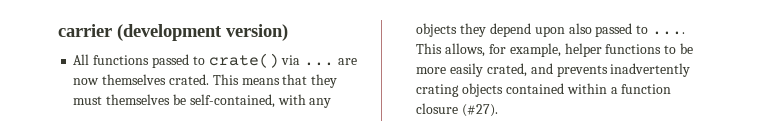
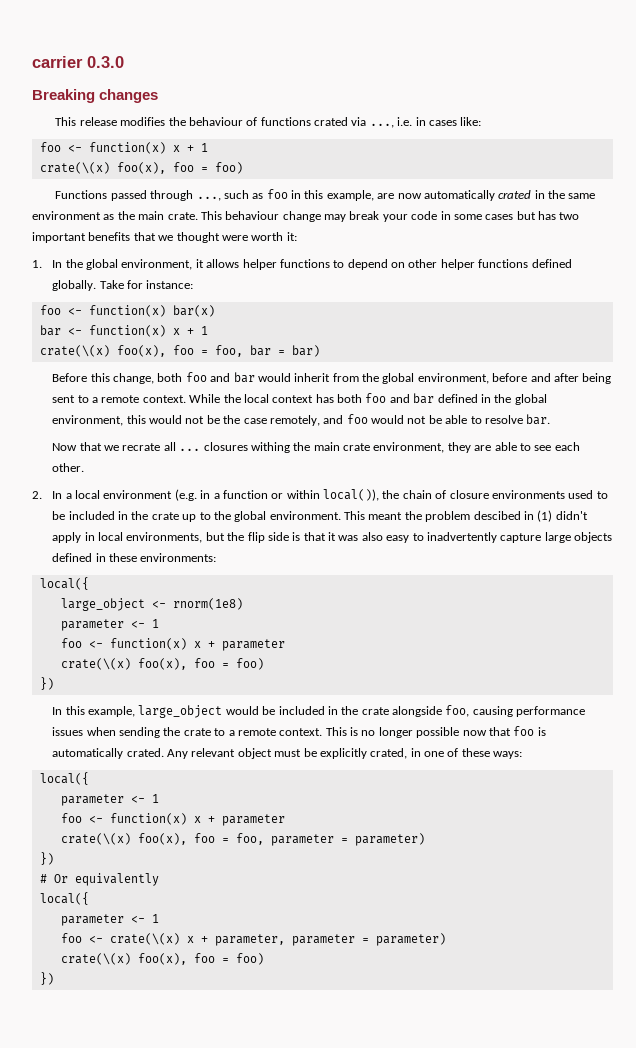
[117,24,288,41] [73,53,357,68] [73,74,338,88] [73,94,332,108] [416,23,685,37] [416,43,693,57] [416,63,691,77] [416,83,672,97] [416,103,499,117] (development version) // All functions passed to crate() via ... are now themselves crated. This means that they must themselves be self-contained, with any objects they depend upon also passed to .... This allows, for example, helper functions to be more easily crated, and prevents inadvertently crating objects contained within a function closure (#27). -> [87,56,124,68] [32,89,159,103] [55,117,482,128] [39,142,208,154] [39,162,243,174] [55,189,596,201] [32,211,580,222] [32,232,297,243] [32,259,572,270] [52,280,194,291] [39,305,215,317] [39,325,208,337] [39,345,320,357] [52,372,612,384] [52,393,547,405] [52,414,551,426] [52,442,580,453] [52,463,85,472] [32,489,608,501] [52,510,588,522] [52,532,613,543] [52,553,217,562] [39,577,89,590] [60,598,243,611] [60,619,159,631] [60,638,285,651] [60,658,264,670] [39,677,54,690] [52,705,586,718] [52,726,546,738] [52,748,523,759] [39,772,89,785] [60,794,159,806] [60,813,285,826] [60,833,425,846] [39,852,54,865] [39,873,159,886] [39,892,89,905] [60,914,159,926] [60,933,446,946] [60,953,264,965] [39,972,54,985] 0.3.0 // Breaking changes // This release modifies the behaviour of functions crated via ..., i.e. in cases like: // foo <- function(x) x + 1 // crate(\(x) foo(x), foo = foo) // Functions passed through ..., such as foo in this example, are now automatically crated in the same environment as the main crate. This behaviour change may break your code in some cases but has two important benefits that we thought were worth it: // 1. In the global environment, it allows helper functions to depend on other helper functions defined globally. Take for instance: // foo <- function(x) bar(x) // bar <- function(x) x + 1 // crate(\(x) foo(x), foo = foo, bar = bar) // Before this change, both foo and bar would inherit from the global environment, before and after being sent to a remote context. While the local context has both foo and bar defined in the global environment, this would not be the case remotely, and foo would not be able to resolve bar. // Now that we recrate all ... closures withing the main crate environment, they are able to see each other. // 2. In a local environment (e.g. in a function or within local()), the chain of closure environments used to be included in the crate up to the global environment. This meant the problem descibed in (1) didn't apply in local environments, but the flip side is that it was also easy to inadvertently capture large objects defined in these environments: // local({ // large_object <- rnorm(1e8) // parameter <- 1 // foo <- function(x) x + parameter // crate(\(x) foo(x), foo = foo) // }) // In this example, large_object would be included in the crate alongside foo, causing performance issues when sending the crate to a remote context. This is no longer possible now that foo is automatically crated. Any relevant object must be explicitly crated, in one of these ways: // local({ // parameter <- 1 // foo <- function(x) x + parameter // crate(\(x) foo(x), foo = foo, parameter = parameter) // }) // # Or equivalently // local({ // parameter <- 1 // foo <- crate(\(x) x + parameter, parameter = parameter) // crate(\(x) foo(x), foo = foo) // })

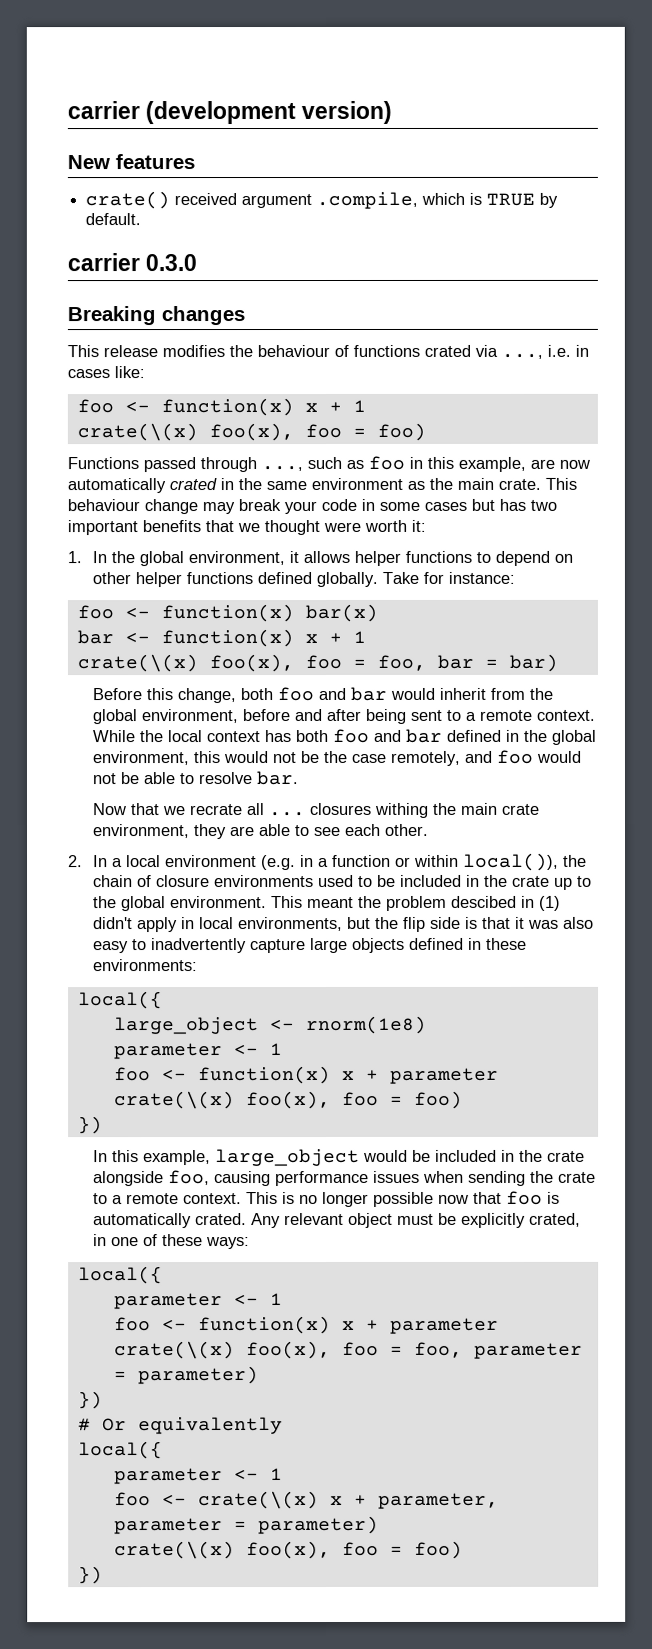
[32,56,83,68] carrier -> [67,100,393,125] [67,154,195,170] [85,191,559,210] [85,213,142,226] [67,253,140,272] carrier (development version) // New features // crate() received argument .compile, which is TRUE by default. // carrier

